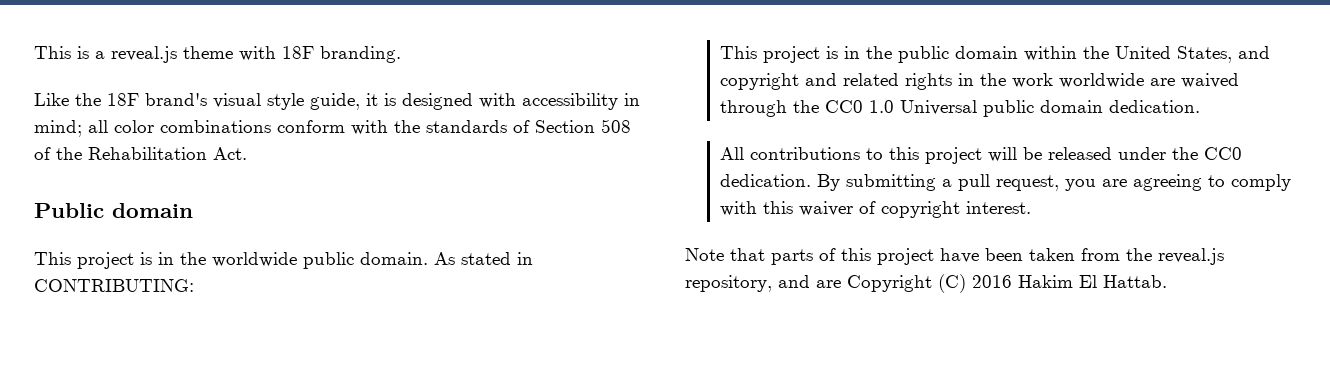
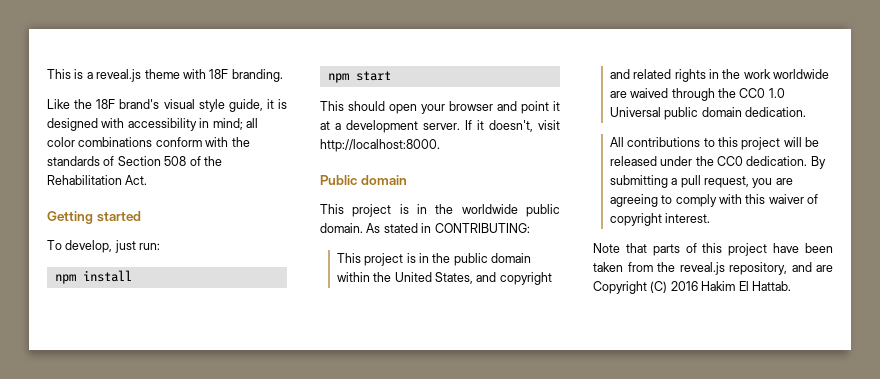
(247, 153) none -> [47,211,141,224] [47,240,161,253] [54,270,132,284] [327,71,391,83] [320,101,560,114] [320,120,560,133] [320,139,440,152] // Getting started // To develop, just run: // npm install // npm start // This should open your browser and point it at a development server. If it doesn't, visit http://localhost:8000.

